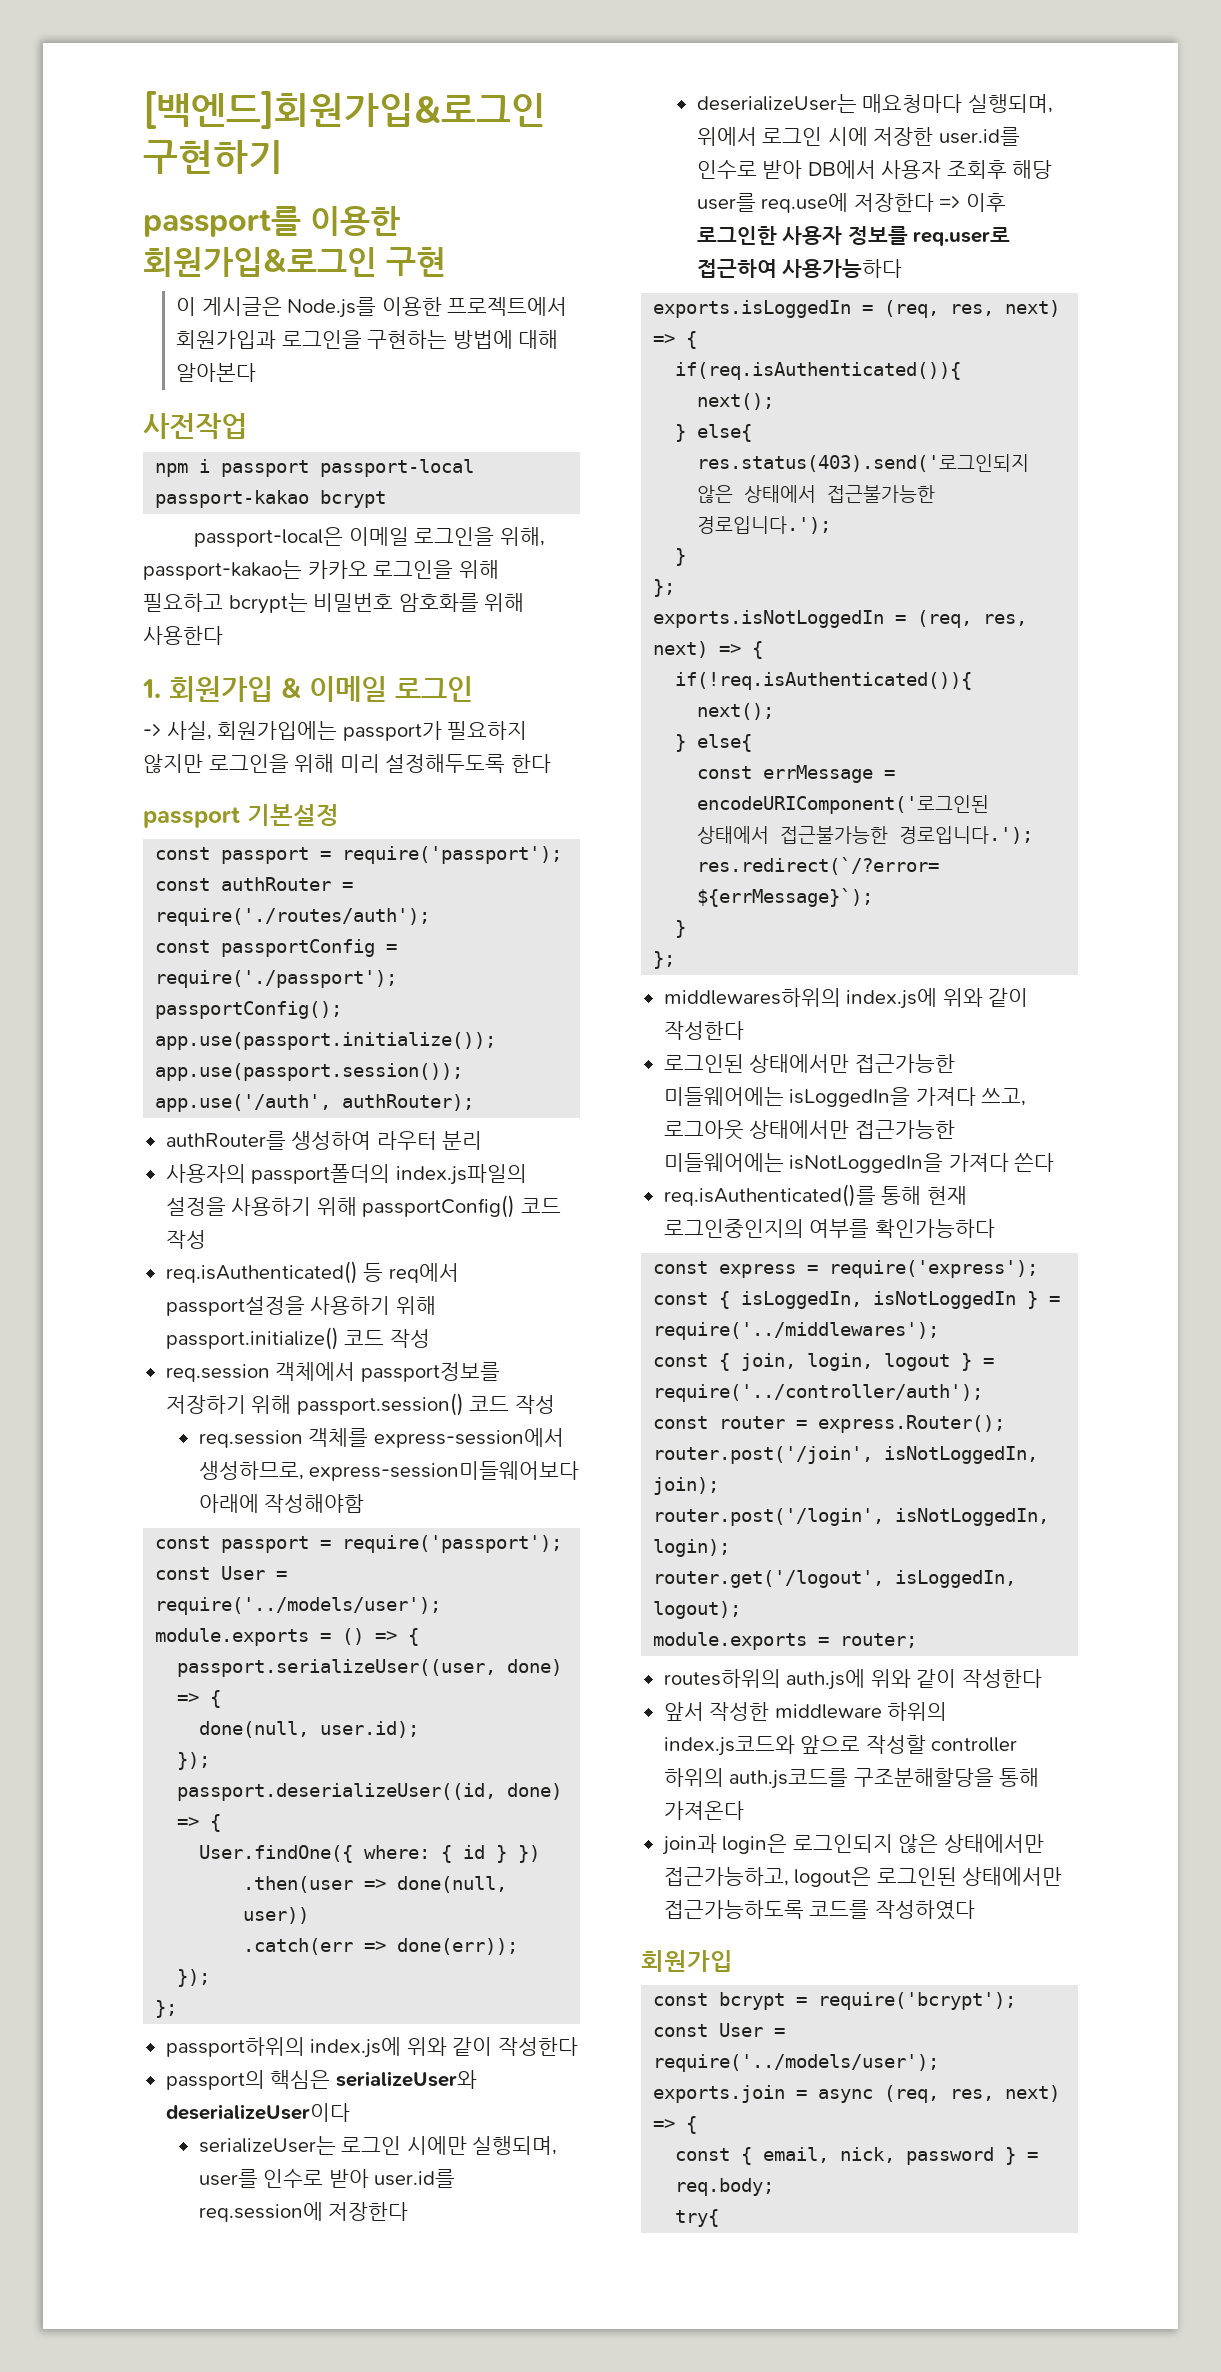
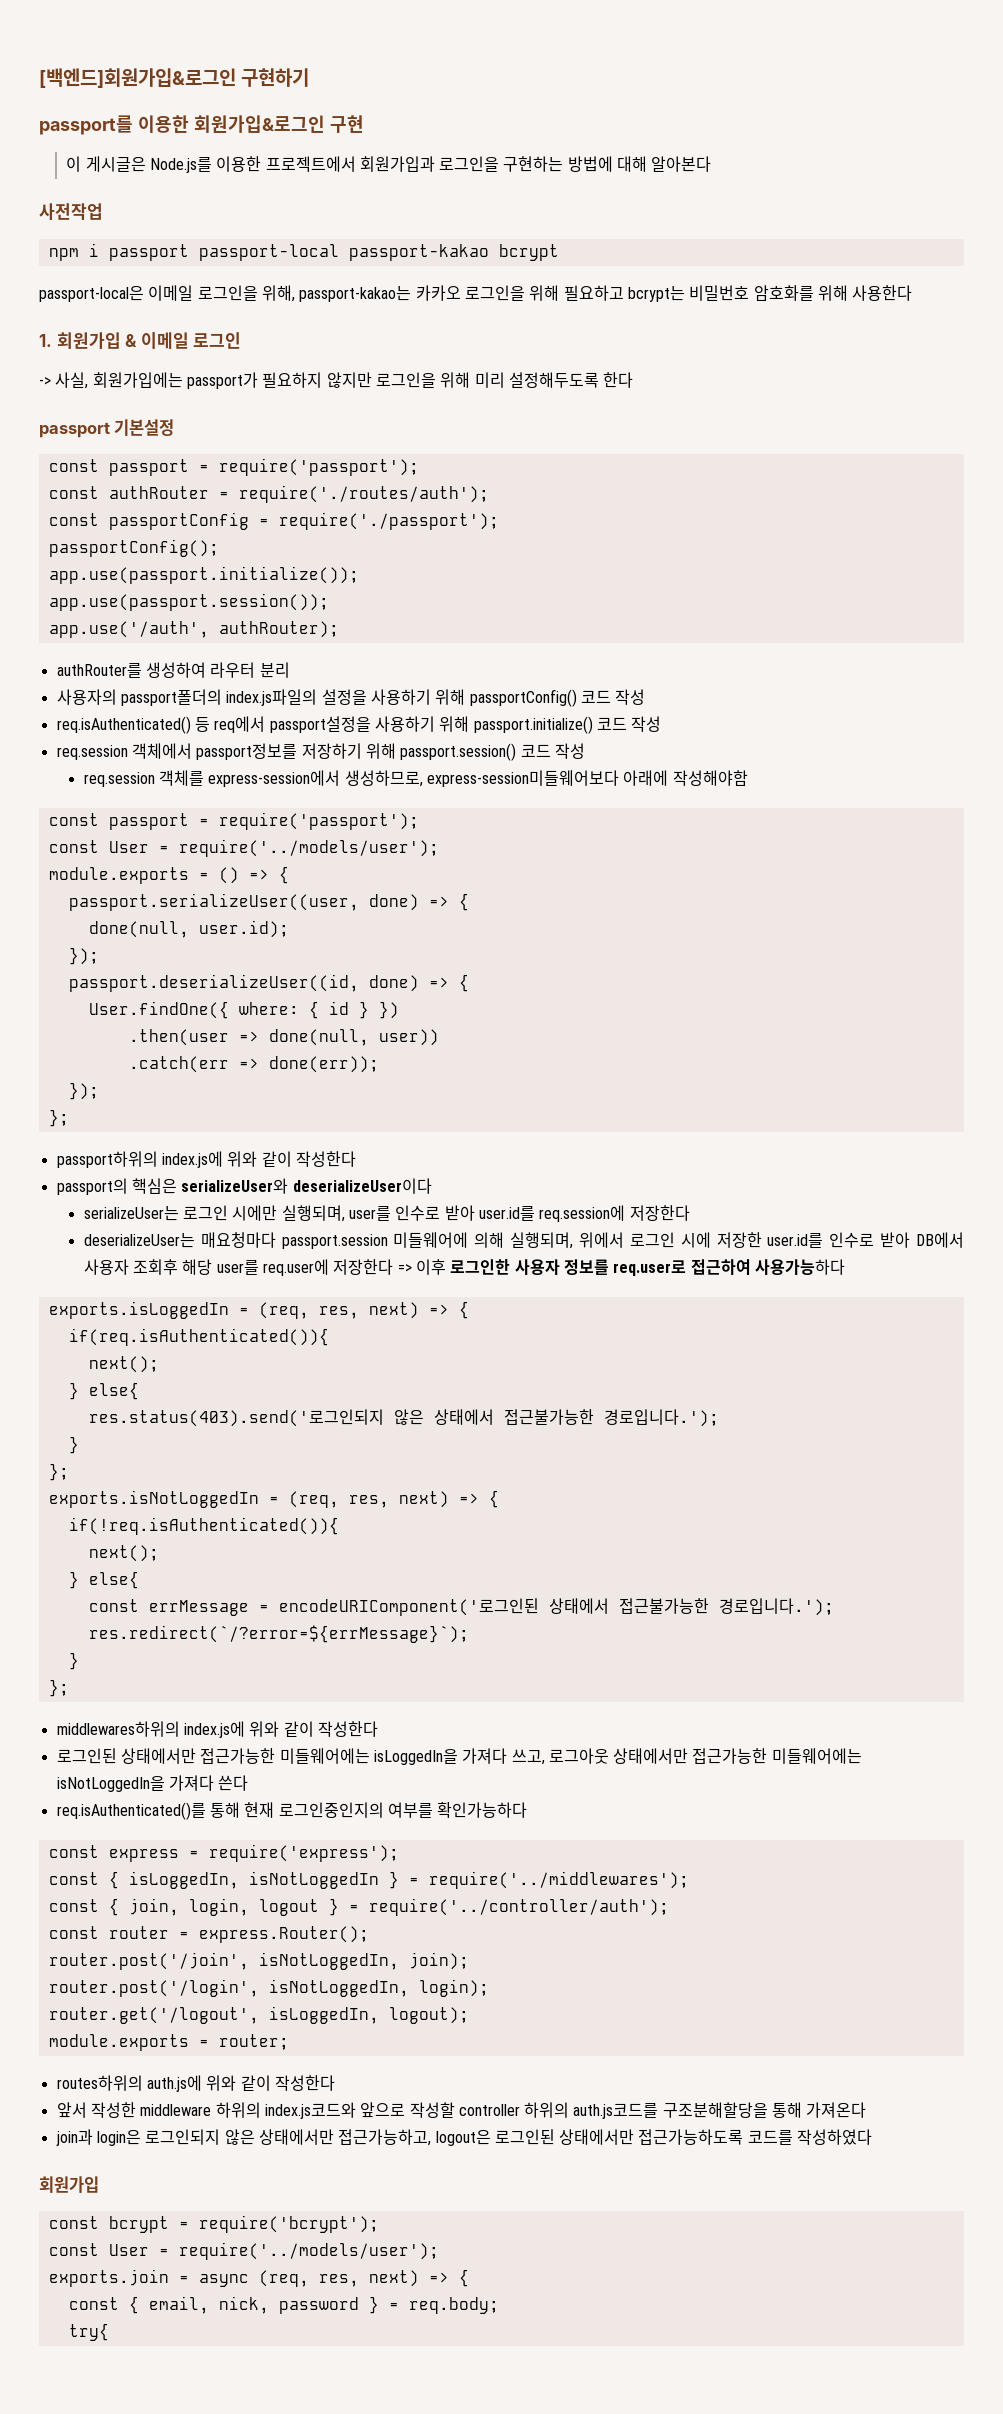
(963, 103) none -> [281,1232,505,1249] passport.session 미들웨어에 의해
[761,193,849,213] req.use에 -> [263,1259,330,1276] req.user에

